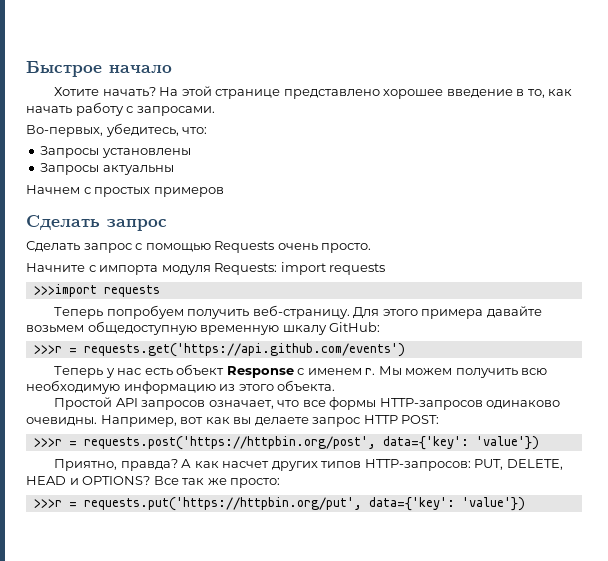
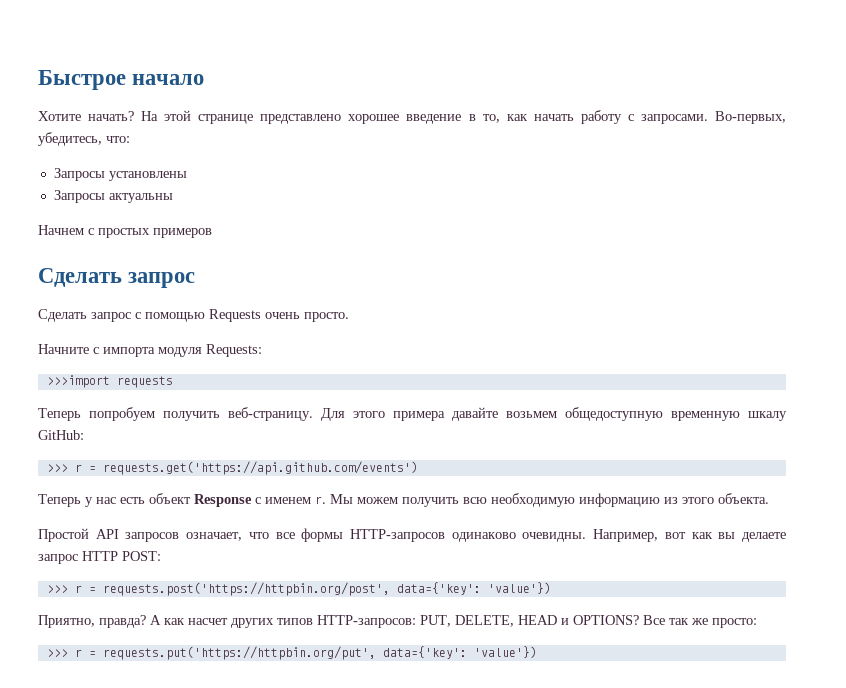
(215, 111) // -> (708, 119) none
[280,262,386,275] import requests -> (262, 350) none
[33,345,62,354] >>>r -> [46,464,82,472] >>> r
[33,438,62,447] >>>r -> [46,585,82,593] >>> r
[33,499,62,508] >>>r -> [46,649,82,657] >>> r

